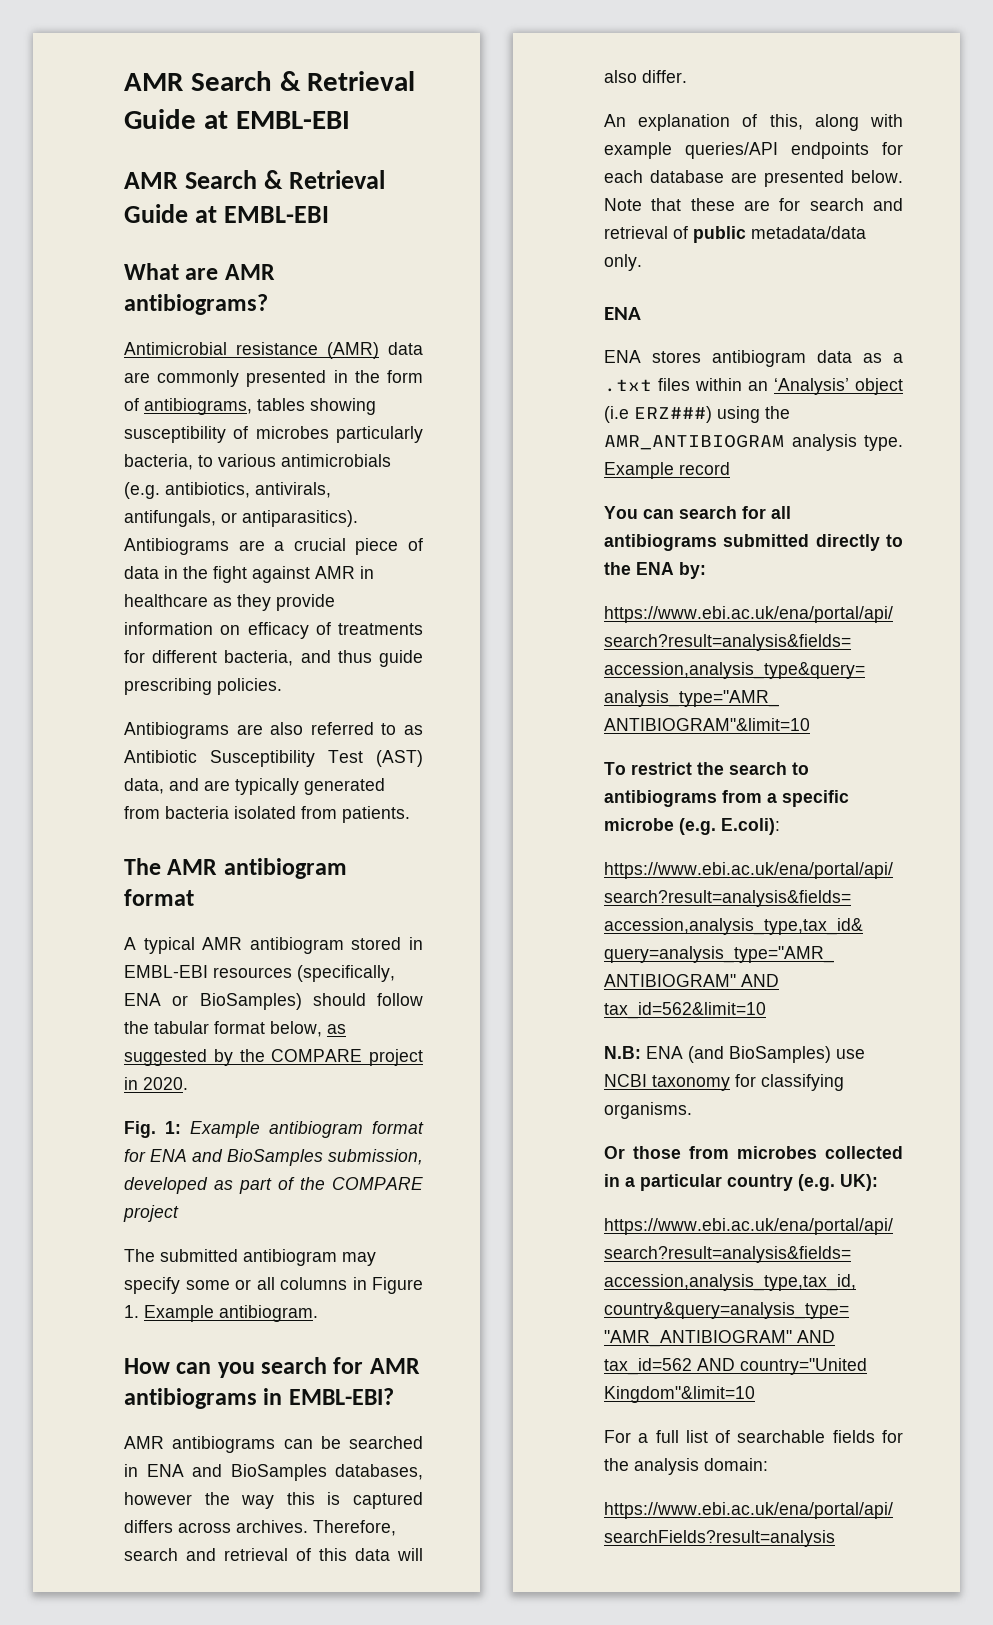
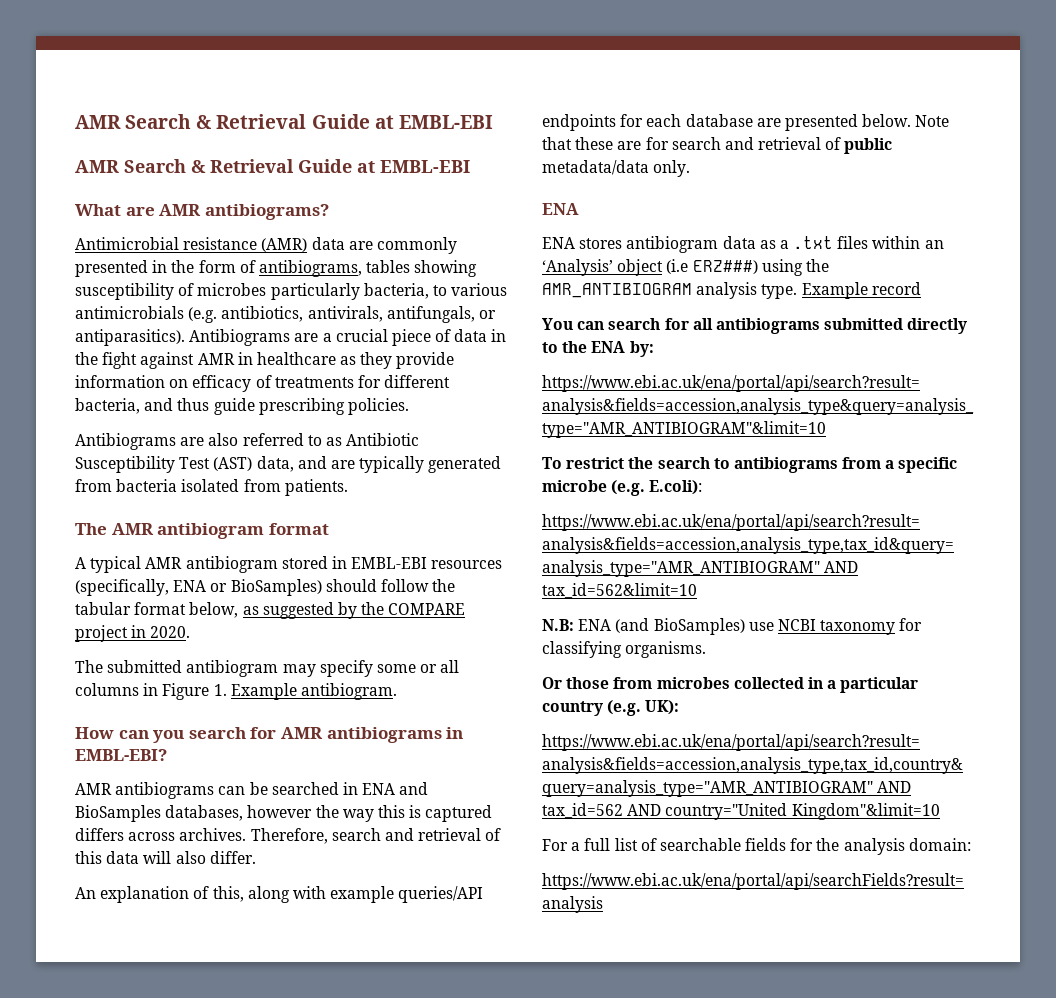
[124,1121,424,1138] [124,1149,423,1166] [124,1177,423,1194] [123,1205,179,1222] // Fig. 1: Example antibiogram format for ENA and BioSamples submission, developed as part of the COMPARE project -> (191, 632) none

